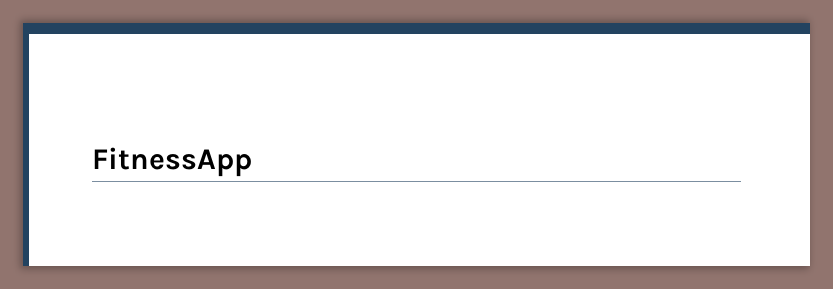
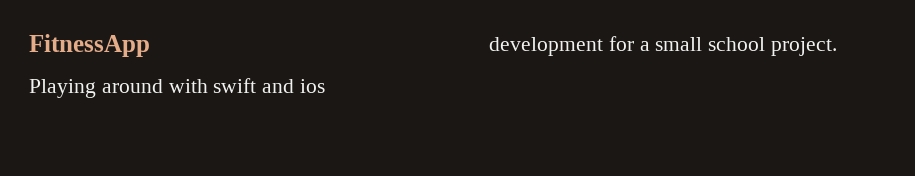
(252, 162) none -> [29,78,326,98] [489,36,838,56] // Playing around with swift and ios development for a small school project.

